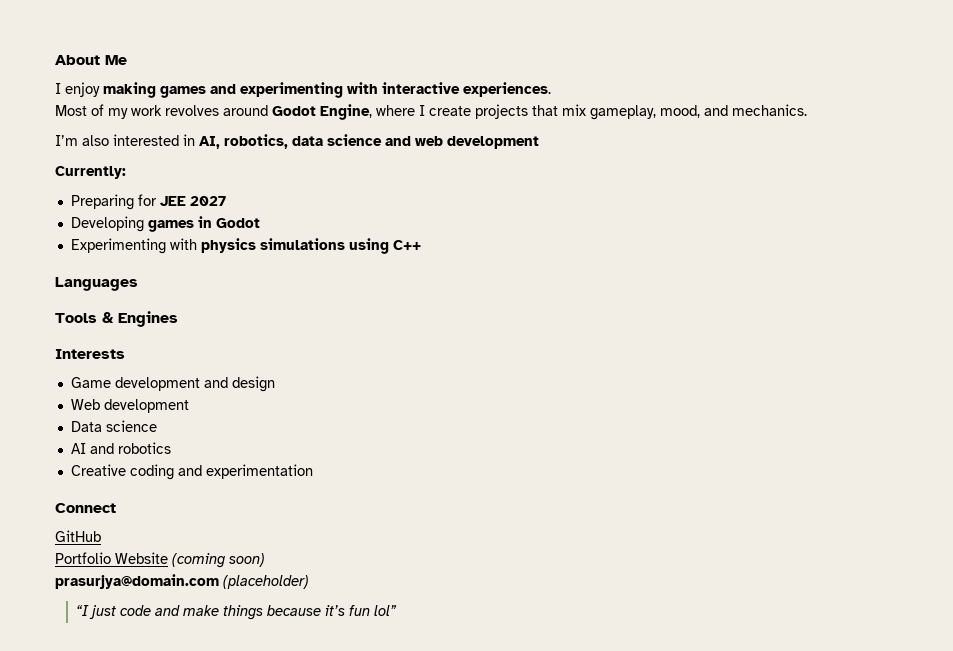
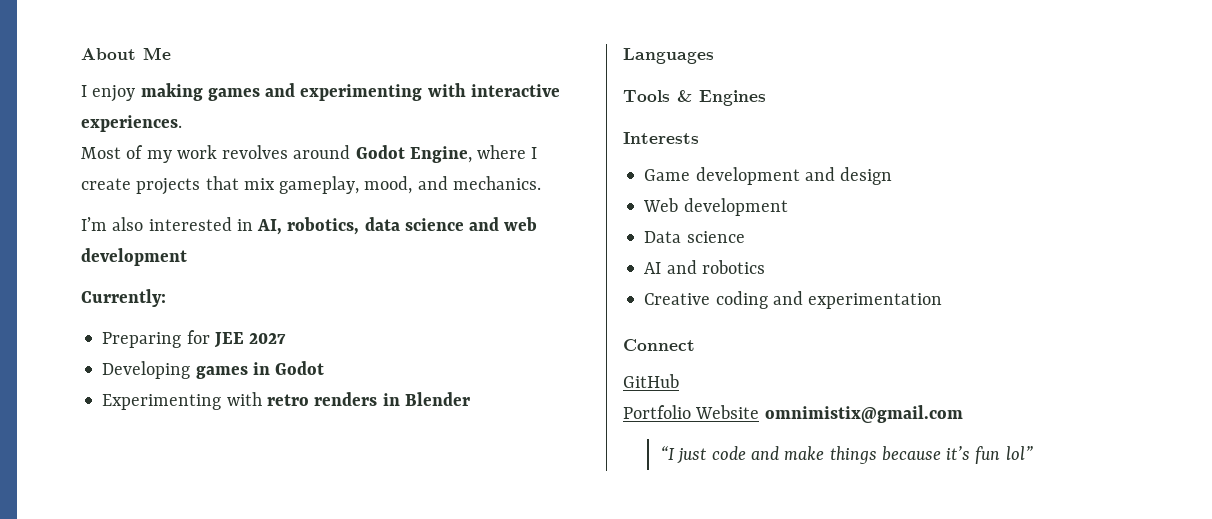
[200,238,421,254] physics simulations using C++ -> [266,392,470,406] retro renders in Blender
[172,553,265,568] [55,574,309,589] (coming soon) // prasurjya@domain.com (placeholder) -> [764,405,963,423] omnimistix@gmail.com

